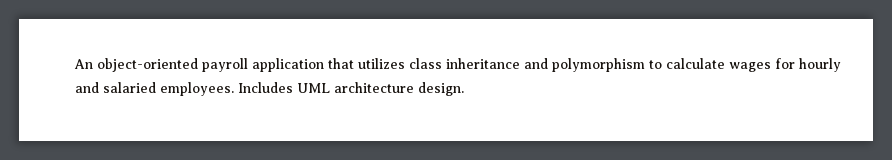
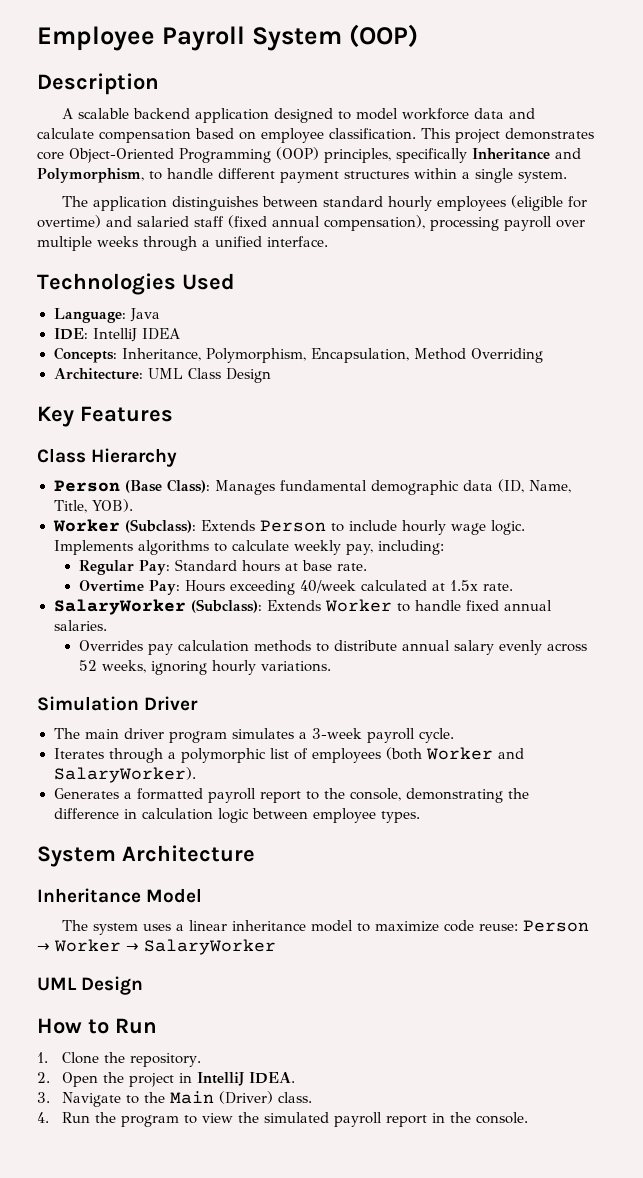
[74,58,841,72] [75,82,464,96] An object-oriented payroll application that utilizes class inheritance and polymorphism to calculate wages for hourly and salaried employees. Includes UML architecture design. -> [37,24,418,51] [37,73,159,95] [61,108,535,123] [37,128,594,143] [37,147,581,163] [37,168,567,183] [61,195,587,211] [37,215,585,231] [37,236,328,251] [37,273,235,295] [53,308,160,323] [53,328,180,342] [53,347,543,363] [53,368,271,383] [37,406,173,427] [37,448,178,467] [53,479,571,495] [53,499,134,513] [52,519,525,535] [53,540,445,555] [78,559,367,575] [78,580,513,595] [53,599,552,615] [53,620,107,631] [78,640,587,655] [78,660,331,675] [37,696,199,711] [53,728,454,743] [53,747,524,763] [53,767,196,783] [53,788,529,803] [53,808,420,823] [37,845,255,867] [37,888,203,903] [61,920,589,935] [37,939,276,955] [37,976,144,995] [37,1018,157,1034] [37,1052,202,1067] [37,1072,296,1087] [37,1091,313,1107] [37,1112,529,1127] Employee Payroll System (OOP) // Description // A scalable backend application designed to model workforce data and calculate compensation based on employee classification. This project demonstrates core Object-Oriented Programming (OOP) principles, specifically Inheritance and Polymorphism, to handle different payment structures within a single system. // The application distinguishes between standard hourly employees (eligible for overtime) and salaried staff (fixed annual compensation), processing payroll over multiple weeks through a unified interface. // Technologies Used // Language: Java // IDE: IntelliJ IDEA // Concepts: Inheritance, Polymorphism, Encapsulation, Method Overriding // Architecture: UML Class Design // Key Features // Class Hierarchy // Person (Base Class): Manages fundamental demographic data (ID, Name, Title, YOB). // Worker (Subclass): Extends Person to include hourly wage logic. Implements algorithms to calculate weekly pay, including: // Regular Pay: Standard hours at base rate. // Overtime Pay: Hours exceeding 40/week calculated at 1.5x rate. // SalaryWorker (Subclass): Extends Worker to handle fixed annual salaries. // Overrides pay calculation methods to distribute annual salary evenly across 52 weeks, ignoring hourly variations. // Simulation Driver // The main driver program simulates a 3-week payroll cycle. // Iterates through a polymorphic list of employees (both Worker and SalaryWorker). // Generates a formatted payroll report to the console, demonstrating the difference in calculation logic between employee types. // System Architecture // Inheritance Model // The system uses a linear inheritance model to maximize code reuse: Person → Worker → SalaryWorker // UML Design // How to Run // 1. Clone the repository. // 2. Open the project in IntelliJ IDEA. // 3. Navigate to the Main (Driver) class. // 4. Run the program to view the simulated payroll report in the console.

